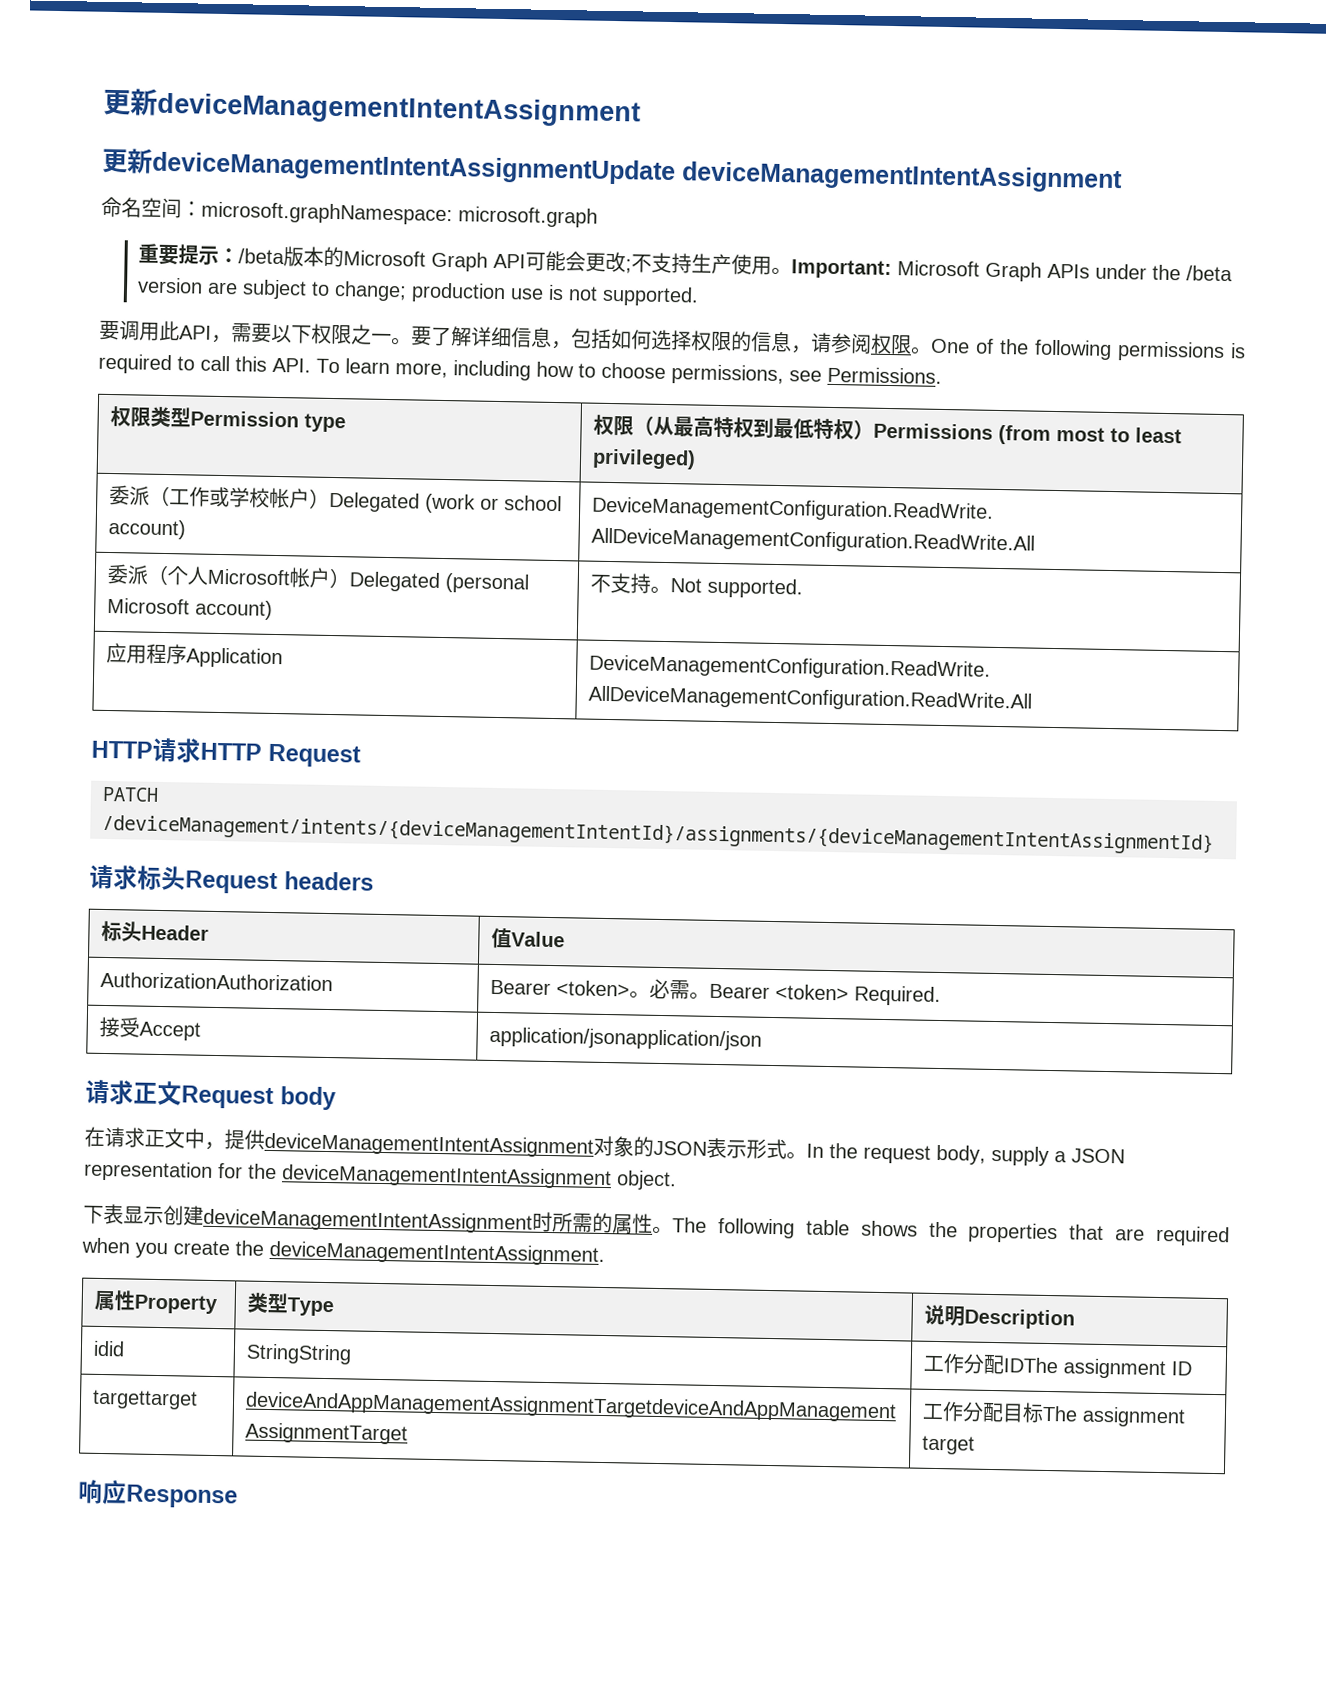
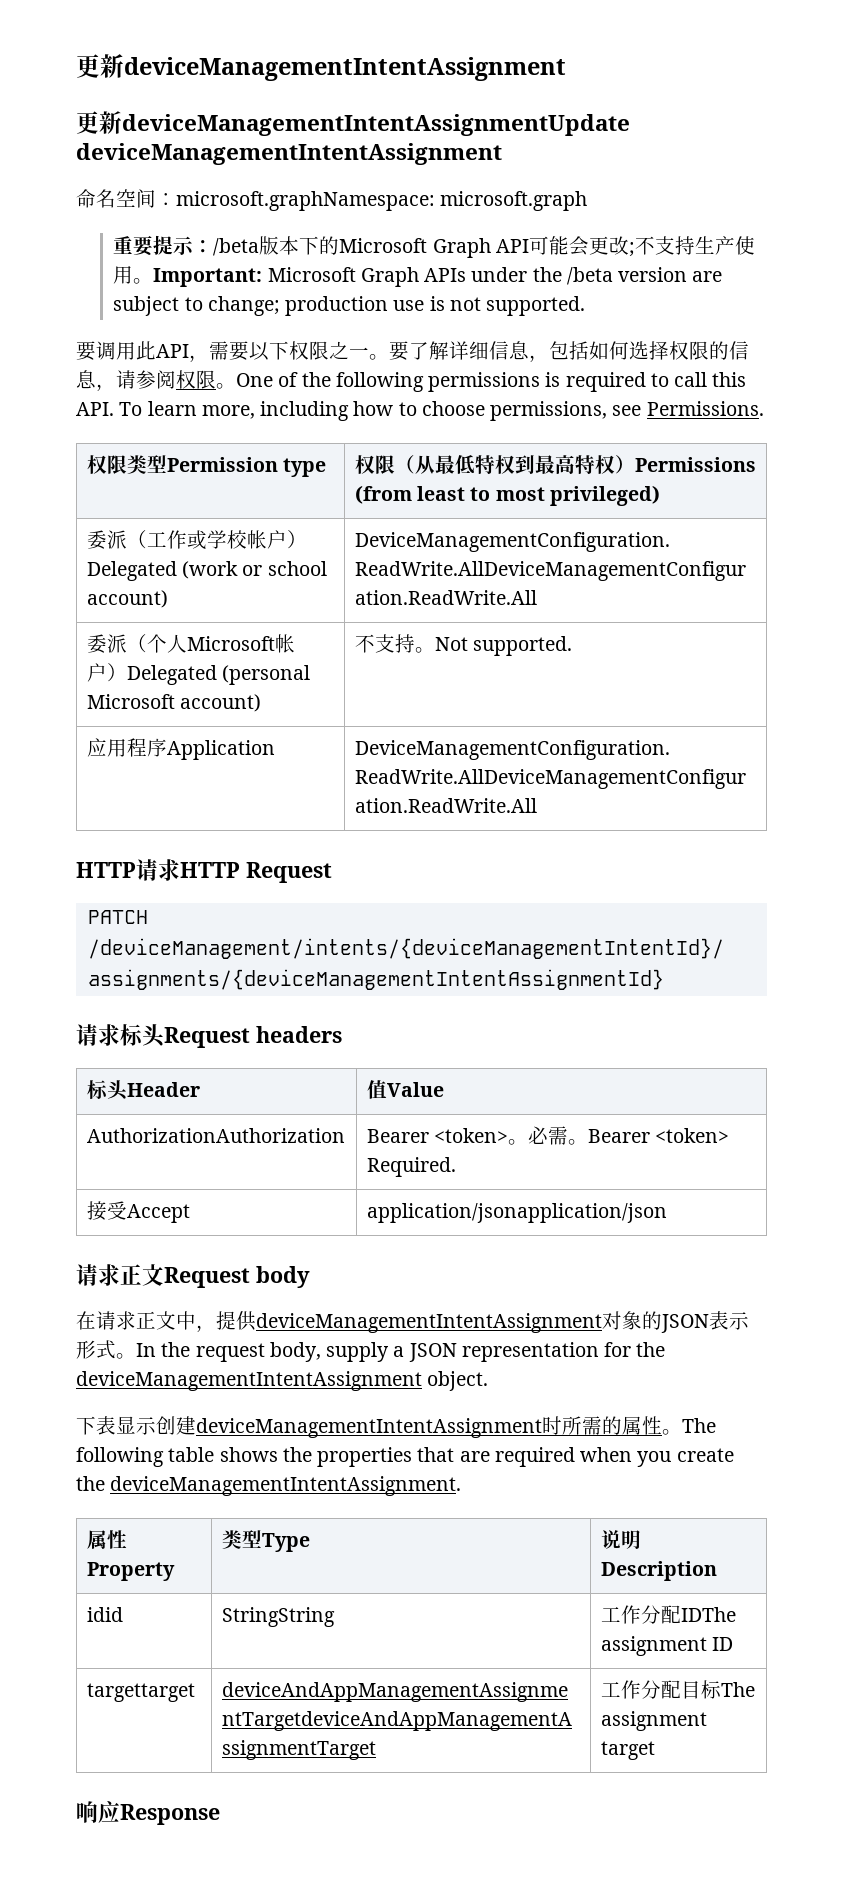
(325, 256) none -> [299,236,320,255] 下
[693,416,715,437] 高 -> [454,455,475,474] 低
[793,418,815,439] 低 -> [554,455,575,474] 高
[1056,427,1183,444] most to least -> [417,486,545,501] least to most

